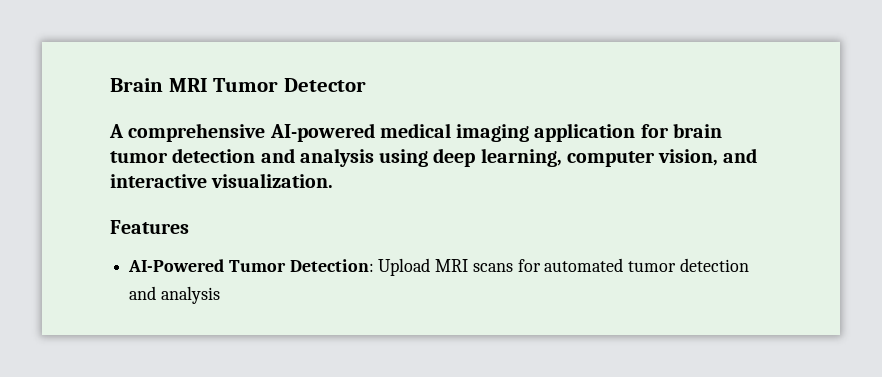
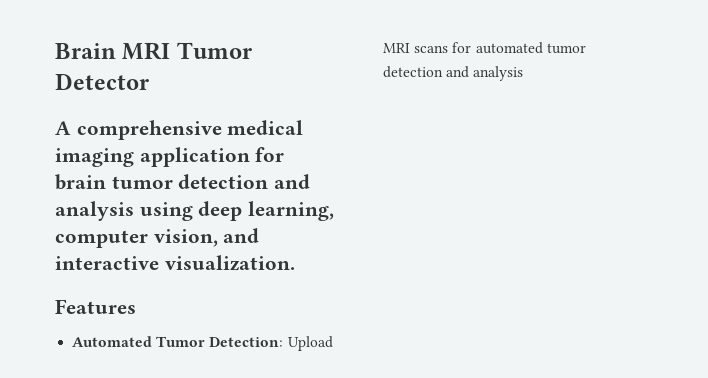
[269,123,375,142] AI-powered -> (222, 130) none
[128,259,225,272] AI-Powered -> [72,336,153,347] Automated

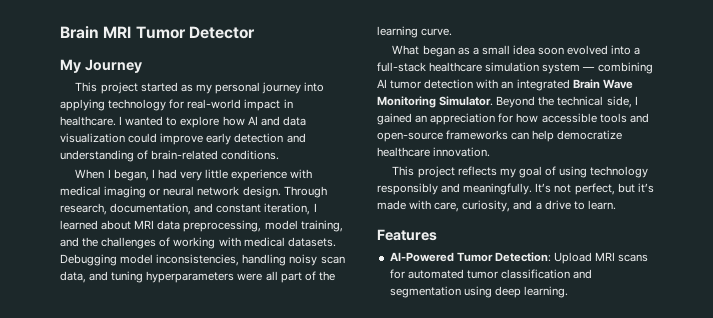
[55,120,304,140] [55,147,285,167] [55,174,311,190] [55,201,335,221] [55,228,260,248] [55,255,295,271] A comprehensive medical imaging application for brain tumor detection and analysis using deep learning, computer vision, and interactive visualization. -> [60,59,142,73] [75,82,325,94] [60,99,293,111] [60,116,306,128] [60,133,306,145] [60,150,280,162] [75,169,313,181] [60,186,327,198] [60,203,317,215] [60,220,343,232] [60,237,336,249] [60,254,345,266] [60,271,335,283] [377,26,453,38] [392,45,641,57] [377,62,653,74] [377,79,633,91] [377,96,638,108] [377,113,649,125] [377,130,623,142] [377,147,491,157] [392,166,649,178] [377,183,654,195] [377,200,616,212] My Journey // This project started as my personal journey into applying technology for real-world impact in healthcare. I wanted to explore how AI and data visualization could improve early detection and understanding of brain-related conditions. // When I began, I had very little experience with medical imaging or neural network design. Through research, documentation, and constant iteration, I learned about MRI data preprocessing, model training, and the challenges of working with medical datasets. Debugging model inconsistencies, handling noisy scan data, and tuning hyperparameters were all part of the learning curve. // What began as a small idea soon evolved into a full-stack healthcare simulation system — combining AI tumor detection with an integrated Brain Wave Monitoring Simulator. Beyond the technical side, I gained an appreciation for how accessible tools and open-source frameworks can help democratize healthcare innovation. // This project reflects my goal of using technology responsibly and meaningfully. It’s not perfect, but it’s made with care, curiosity, and a drive to learn.
[72,336,153,347] Automated -> [389,252,454,262] AI-Powered
[383,66,524,81] detection and analysis -> [500,269,593,279] [389,286,568,298] classification and segmentation using deep learning.

